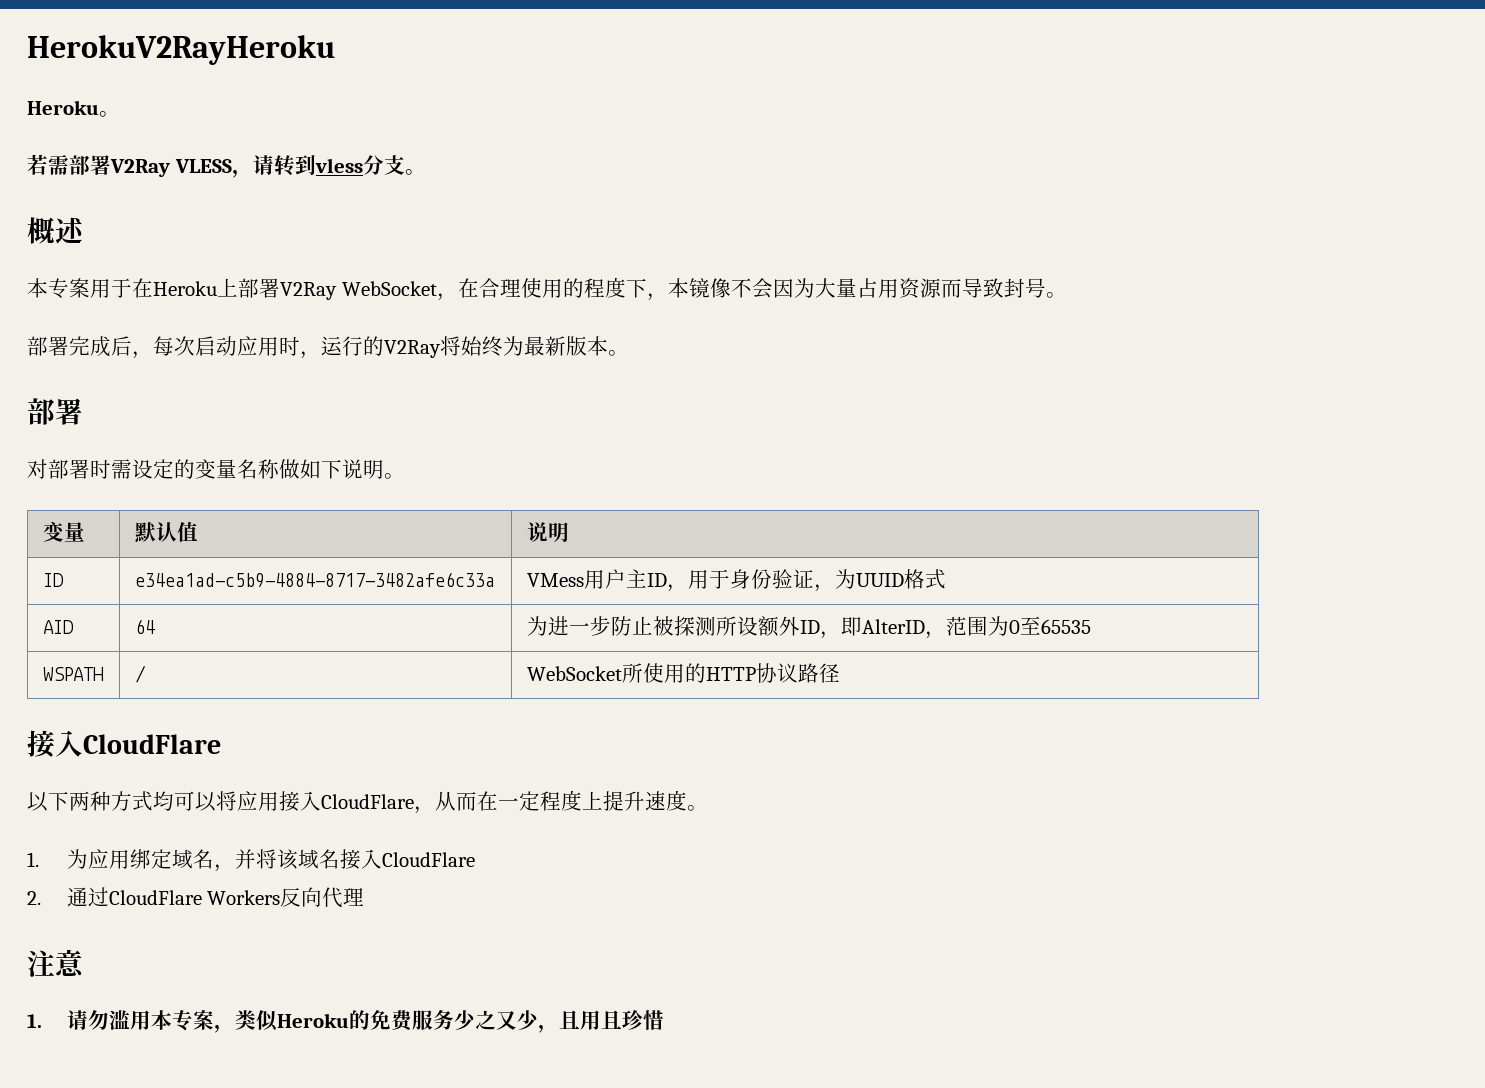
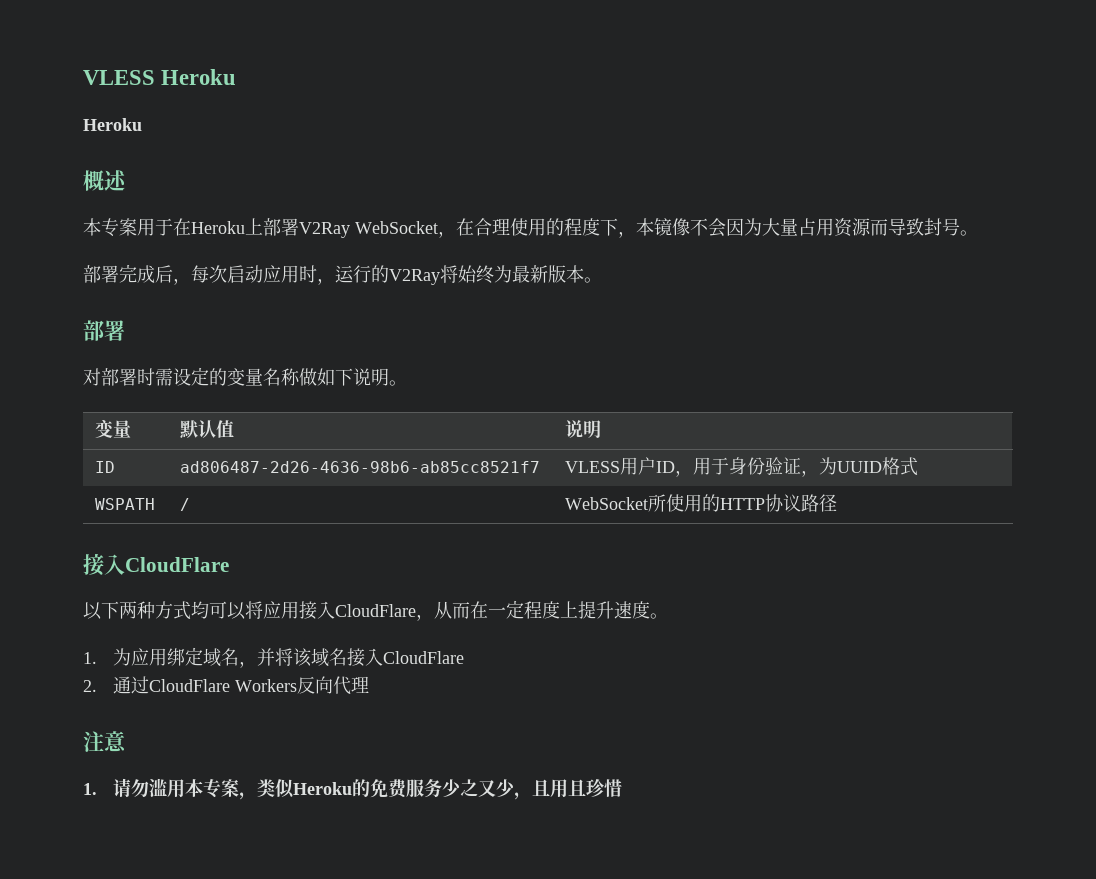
[27,35,335,65] [27,100,120,117] [27,154,426,178] HerokuV2RayHeroku // Heroku。 // 若需部署V2Ray VLESS，请转到vless分支。 -> [83,69,237,85] [83,118,142,131] VLESS Heroku // Heroku
[134,572,495,588] [526,569,647,589] e34ea1ad-c5b9-4884-8717-3482afe6c33a | VMess用户主 -> [180,461,541,473] [565,457,657,475] ad806487-2d26-4636-98b6-ab85cc8521f7 | VLESS用户
[42,620,74,634] [134,619,155,634] [526,616,1091,639] // AID | 64 | 为进一步防止被探测所设额外ID，即AlterID，范围为0至65535 -> (919, 466) none

